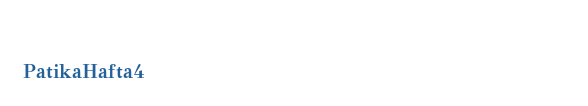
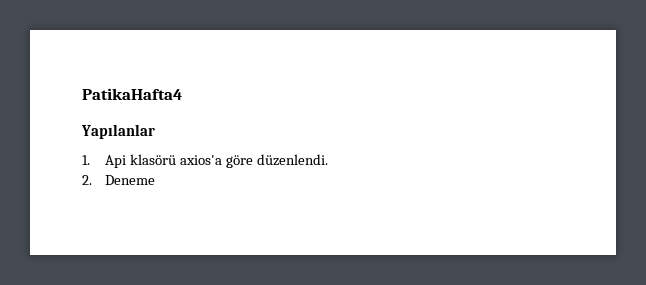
(145, 71) none -> [81,124,155,139] [82,154,328,168] [82,175,155,185] // Yapılanlar // 1. Api klasörü axios'a göre düzenlendi. // 2. Deneme

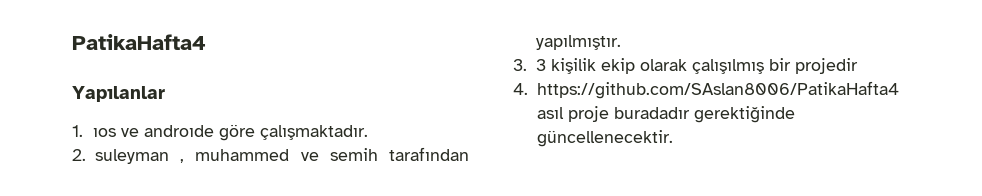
[104,154,328,168] [82,175,155,185] Api klasörü axios'a göre düzenlendi. // 2. Deneme -> [93,124,369,141] [72,147,469,164] [535,35,621,50] [513,58,858,74] [513,81,899,99] [536,106,795,123] [536,130,673,147] ıos ve androıde göre çalışmaktadır. // 2. suleyman , muhammed ve semih tarafından yapılmıştır. // 3. 3 kişilik ekip olarak çalışılmış bir projedir // 4. https://github.com/SAslan8006/PatikaHafta4 asıl proje buradadır gerektiğinde güncellenecektir.

